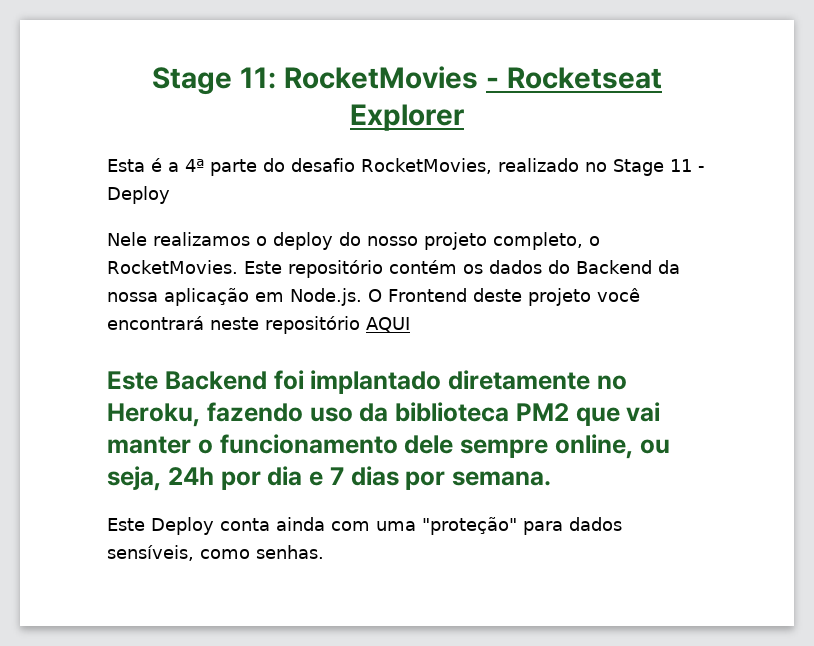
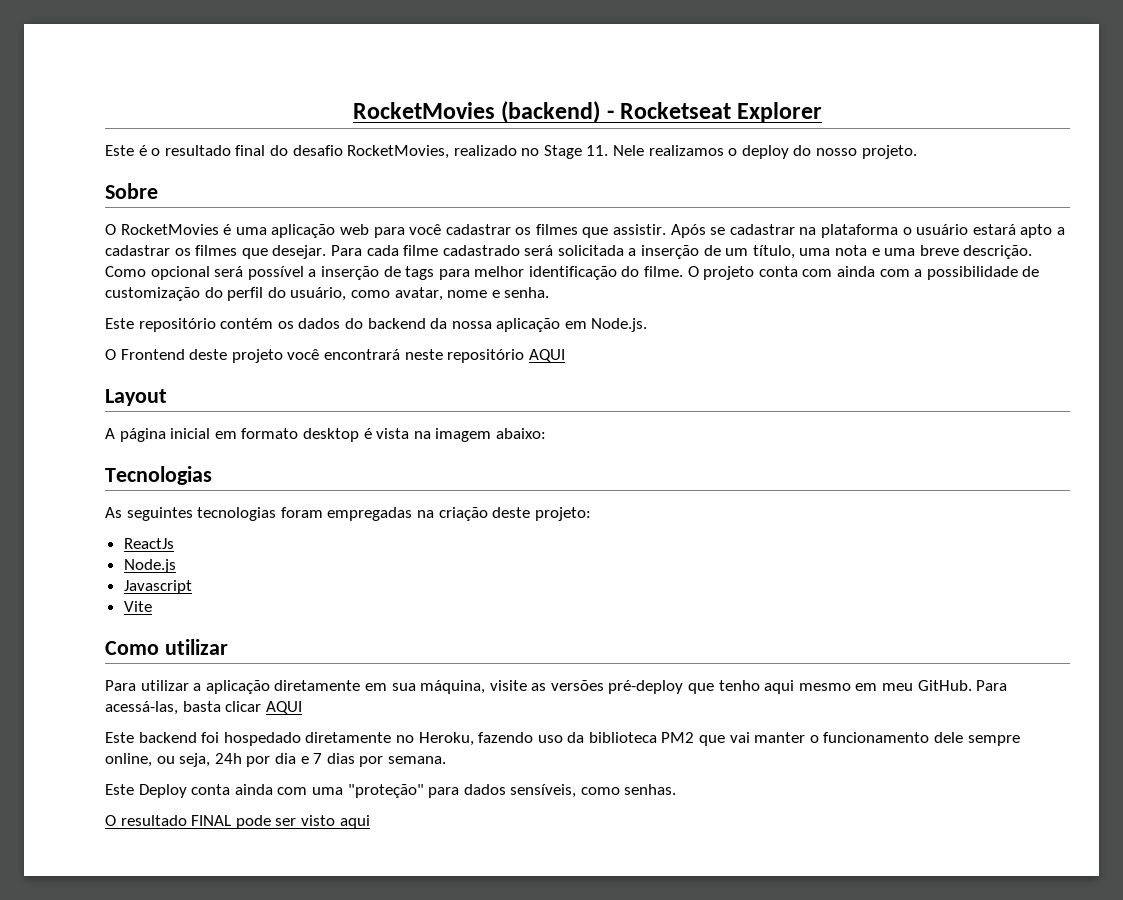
[152,66,478,95] Stage 11: RocketMovies -> [352,101,601,123] RocketMovies (backend)
[107,158,257,176] Esta é a 4ª parte -> [105,145,266,156] Este é o resultado final
[669,159,705,172] [107,186,170,204] 11 - Deploy // -> [586,145,609,156] 11.
[424,232,600,250] [107,260,238,274] projeto completo, o RocketMovies. -> [861,145,917,159] [105,183,158,199] [105,224,1065,238] [105,245,1033,259] [105,266,1040,280] [105,287,550,301] projeto. // Sobre // O RocketMovies é uma aplicação web para você cadastrar os filmes que assistir. Após se cadastrar na plataforma o usuário estará apto a cadastrar os filmes que desejar. Para cada filme cadastrado será solicitada a inserção de um título, uma nota e uma breve descrição. Como opcional será possível a inserção de tags para melhor identificação do filme. O projeto conta com ainda com a possibilidade de customização do perfil do usuário, como avatar, nome e senha. //
[575,260,652,274] Backend -> [367,318,426,329] backend
(362, 297) none -> (648, 325) //
[107,370,442,394] Este Backend foi implantado -> [105,389,167,406] [105,428,546,442] [105,466,212,485] [105,507,591,521] [123,538,174,549] [123,559,176,573] [123,580,192,594] [123,601,152,612] [105,639,228,655] [105,680,1008,694] [105,701,302,715] [105,732,301,746] Layout // A página inicial em formato desktop é vista na imagem abaixo: // Tecnologias // As seguintes tecnologias foram empregadas na criação deste projeto: // ReactJs // Node.js // Javascript // Vite // Como utilizar // Para utilizar a aplicação diretamente em sua máquina, visite as versões pré-deploy que tenho aqui mesmo em meu GitHub. Para acessá-las, basta clicar AQUI // Este backend foi hospedado
(324, 552) none -> [105,815,370,829] // O resultado FINAL pode ser visto aqui

